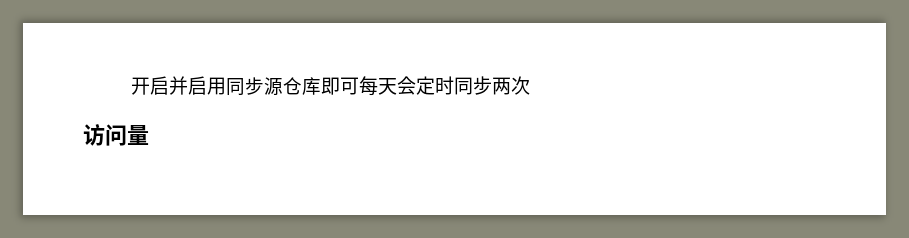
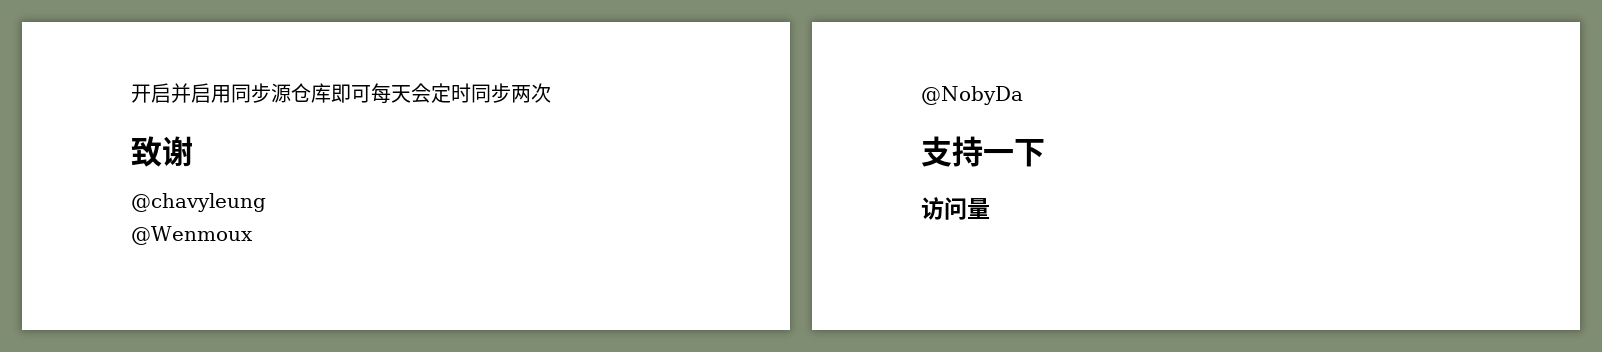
(531, 85) none -> [131,136,193,167] [131,193,266,212] [131,226,253,245] [921,86,1023,105] [921,136,1045,167] // 致谢 // @chavyleung // @Wenmoux // @NobyDa // 支持一下

